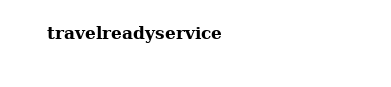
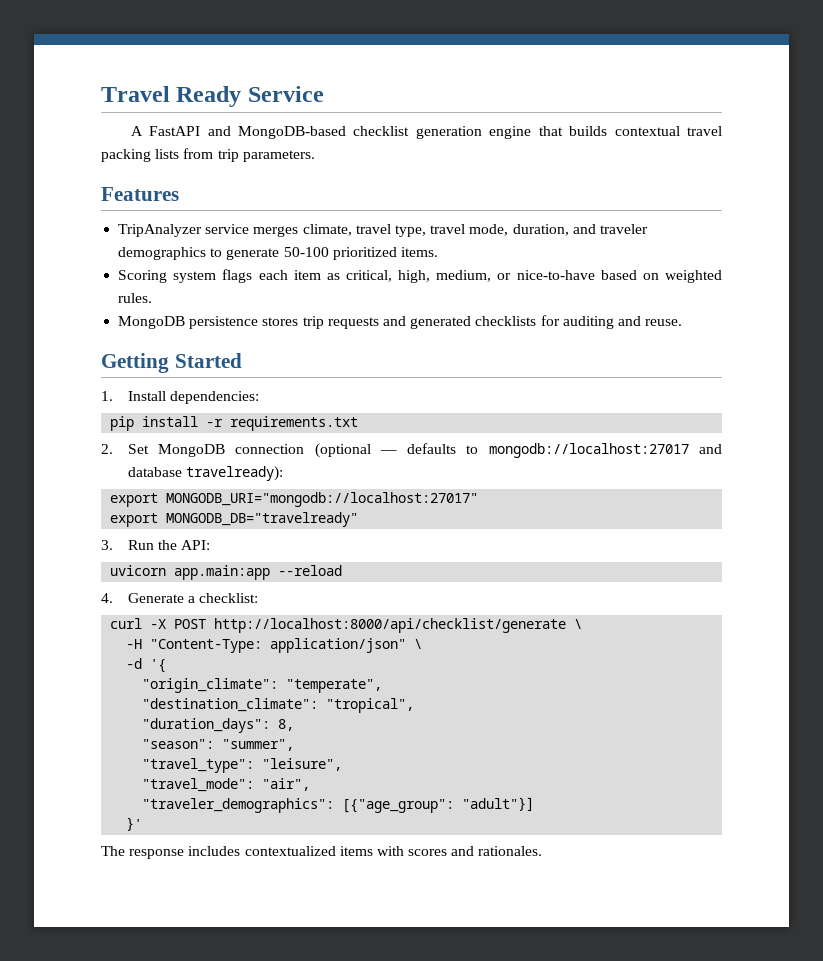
[47,26,222,43] travelreadyservice -> [101,86,324,107] [130,126,722,139] [101,148,315,162] [101,187,179,201] [118,224,648,237] [118,247,438,260] [118,269,722,283] [118,293,153,303] [118,315,683,329] [101,353,242,373] [101,391,259,404] [110,416,359,431] [101,443,722,458] [127,466,283,481] [110,492,479,507] [110,512,359,527] [101,540,211,550] [110,565,343,580] [101,593,259,603] [110,618,583,633] [126,638,423,653] [126,658,167,673] [142,678,383,693] [142,698,415,713] [142,718,295,733] [142,739,295,751] [142,758,343,773] [142,778,311,792] [142,797,535,813] [126,817,143,831] [101,846,543,859] Travel Ready Service // A FastAPI and MongoDB-based checklist generation engine that builds contextual travel packing lists from trip parameters. // Features // TripAnalyzer service merges climate, travel type, travel mode, duration, and traveler demographics to generate 50-100 prioritized items. // Scoring system flags each item as critical, high, medium, or nice-to-have based on weighted rules. // MongoDB persistence stores trip requests and generated checklists for auditing and reuse. // Getting Started // 1. Install dependencies: // pip install -r requirements.txt // 2. Set MongoDB connection (optional — defaults to mongodb://localhost:27017 and database travelready): // export MONGODB_URI="mongodb://localhost:27017" // export MONGODB_DB="travelready" // 3. Run the API: // uvicorn app.main:app --reload // 4. Generate a checklist: // curl -X POST http://localhost:8000/api/checklist/generate \ // -H "Content-Type: application/json" \ // -d '{ // "origin_climate": "temperate", // "destination_climate": "tropical", // "duration_days": 8, // "season": "summer", // "travel_type": "leisure", // "travel_mode": "air", // "traveler_demographics": [{"age_group": "adult"}] // }' // The response includes contextualized items with scores and rationales.

